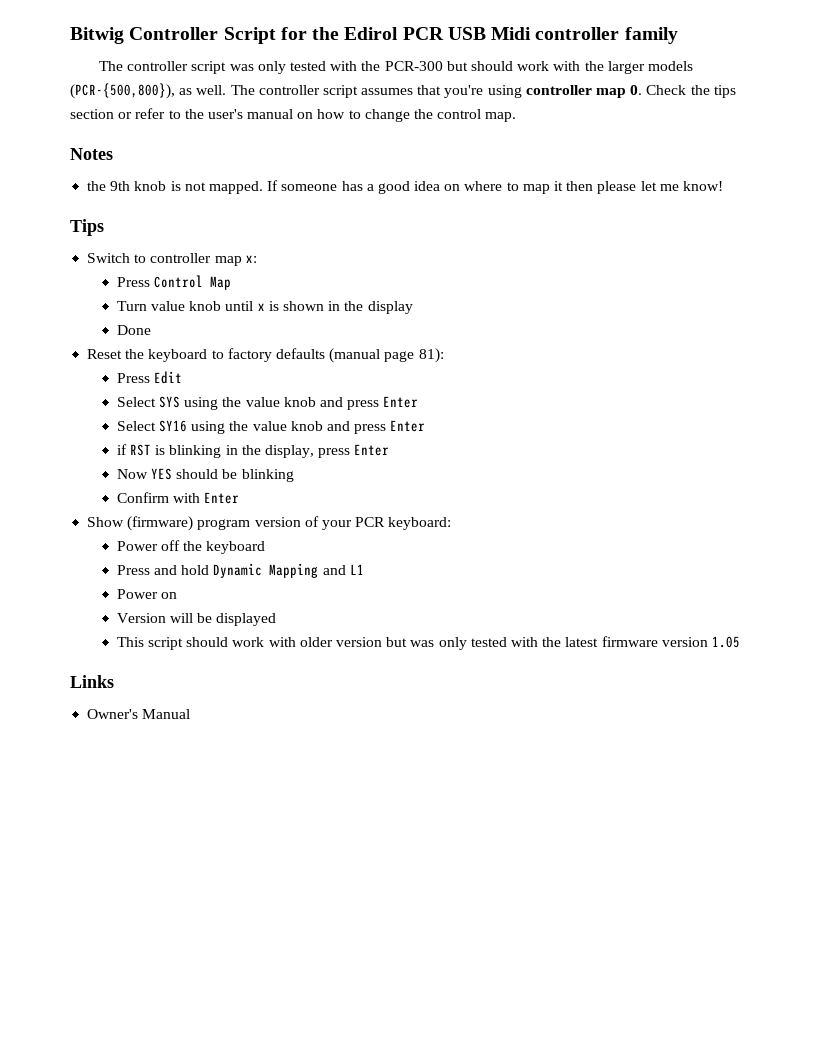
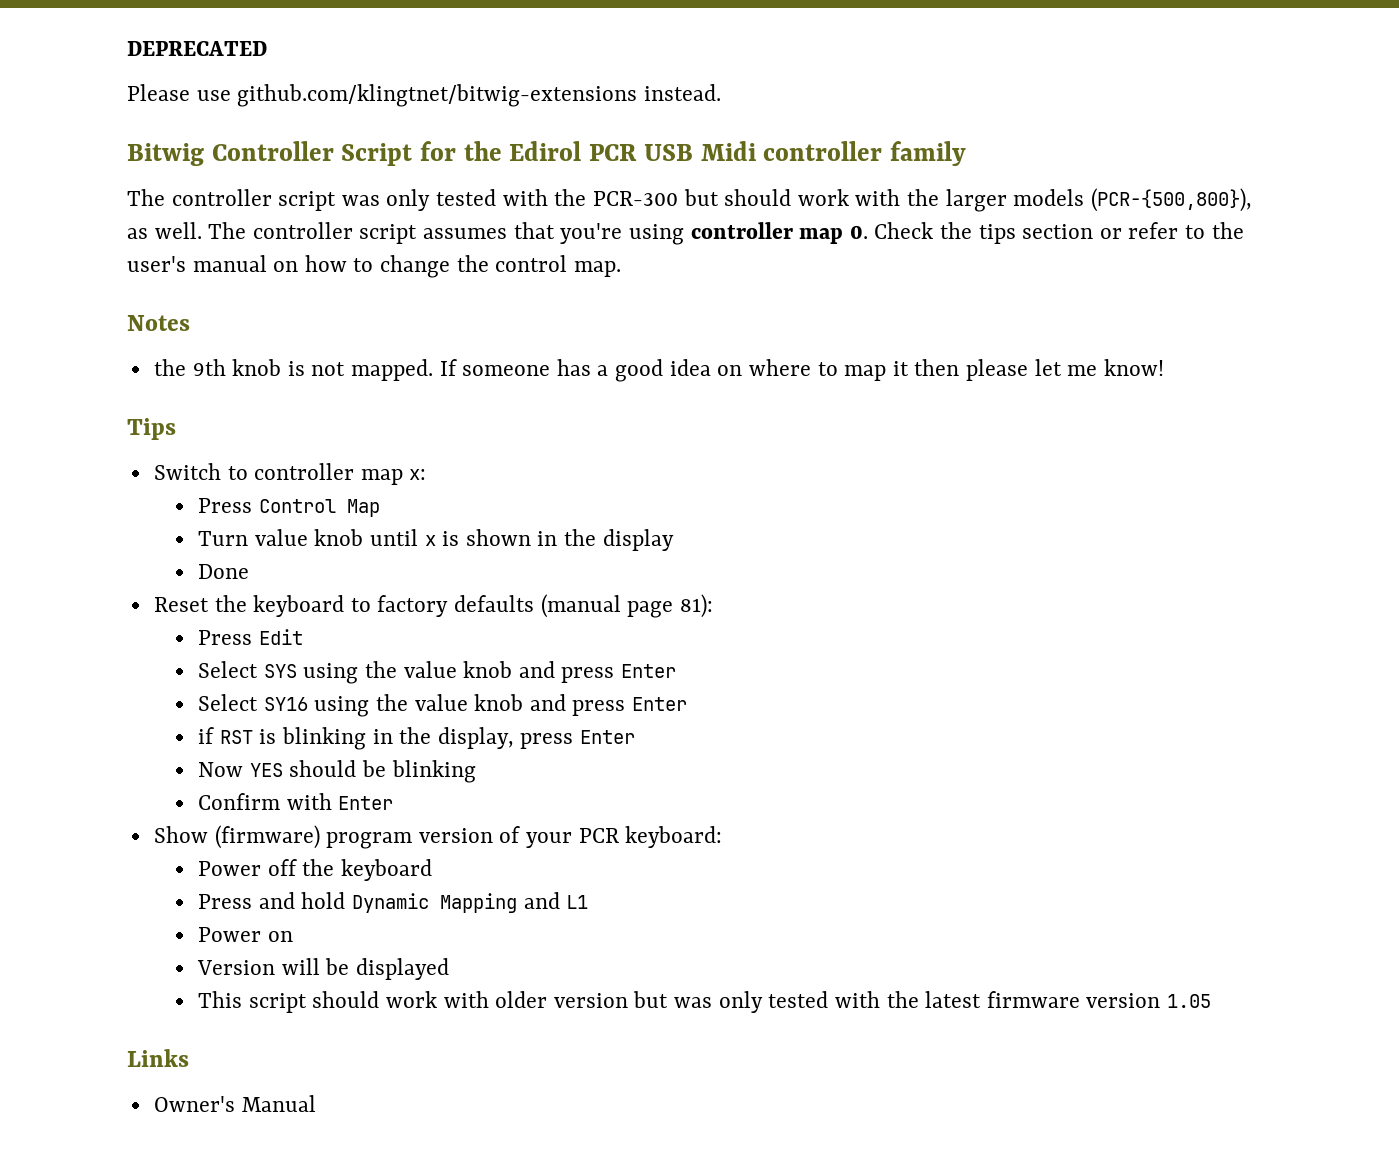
(70, 35) none -> [127,41,267,56] [127,84,721,107] DEPRECATED // Please use github.com/klingtnet/bitwig-extensions instead. //

